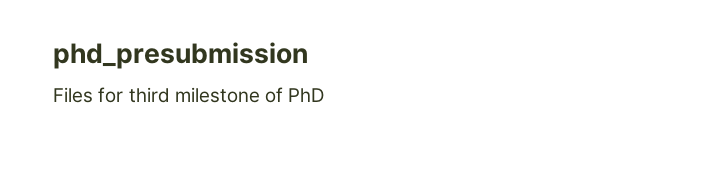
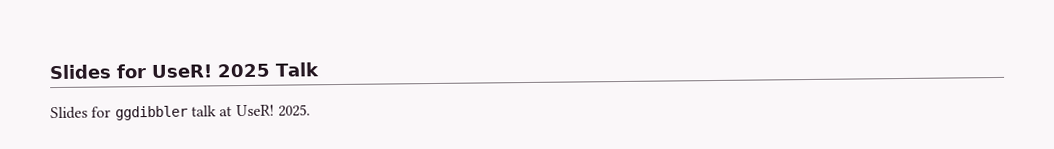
[53,42,308,69] [53,87,325,103] phd_presubmission // Files for third milestone of PhD -> [49,62,320,80] [50,104,311,121] Slides for UseR! 2025 Talk // Slides for ggdibbler talk at UseR! 2025.

